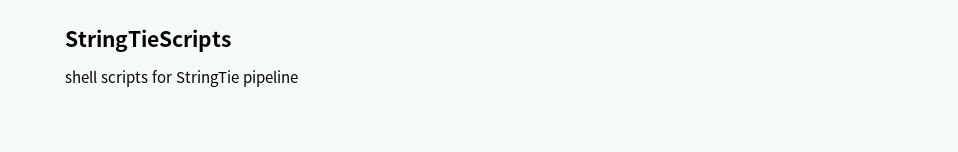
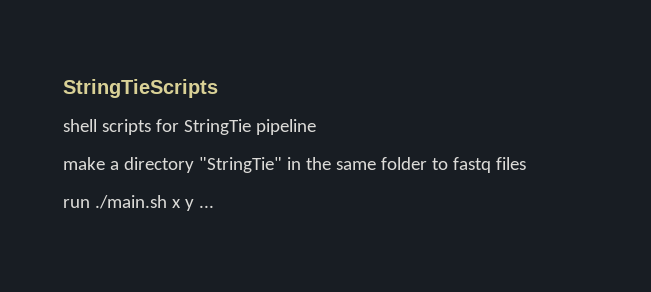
(299, 78) none -> [63,157,526,173] [63,195,214,211] // make a directory "StringTie" in the same folder to fastq files // run ./main.sh x y ...

